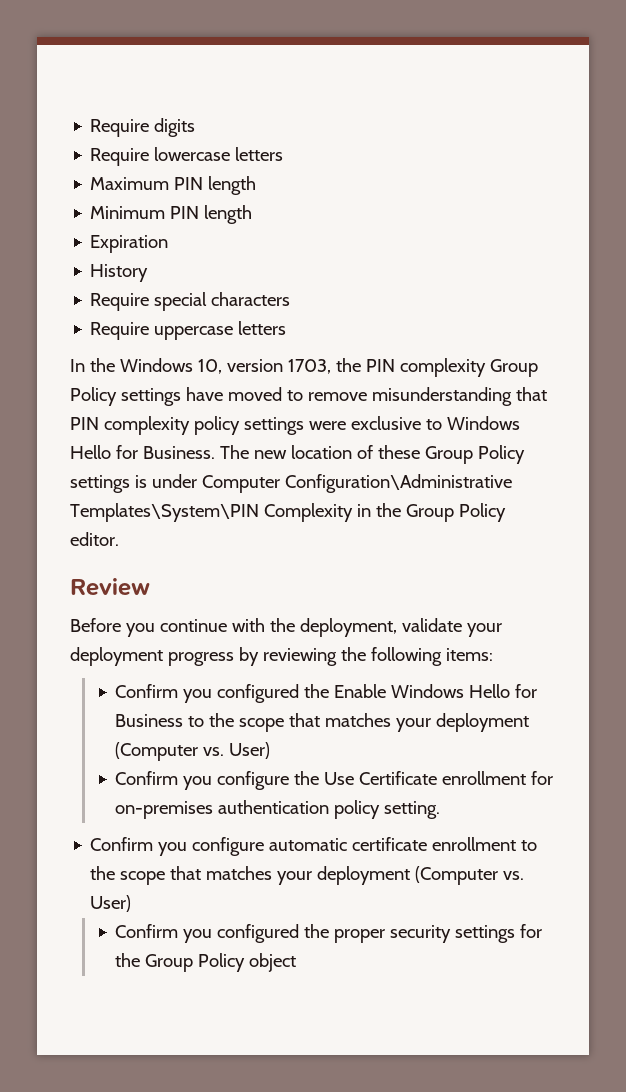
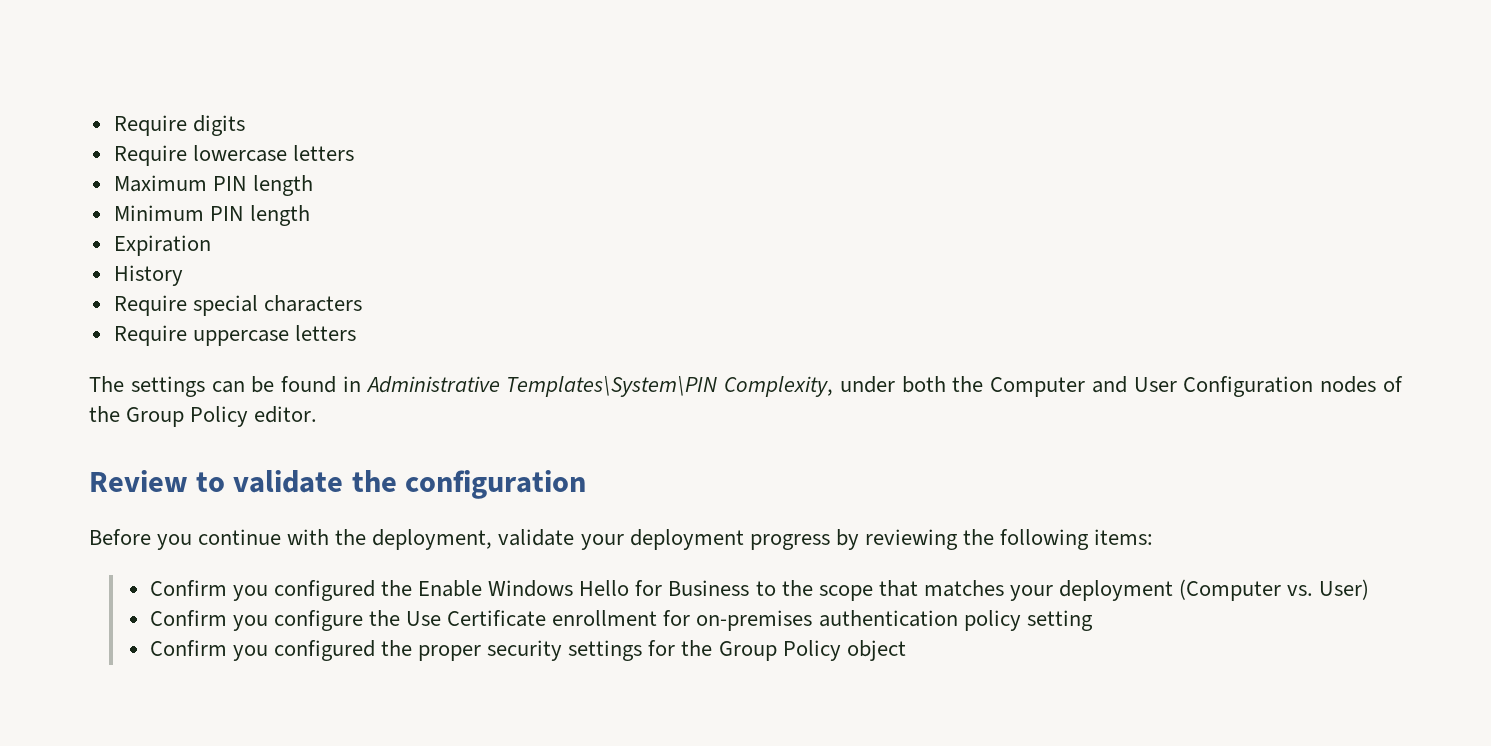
[70,358,538,377] [70,387,547,406] [70,416,520,435] [70,445,525,464] [70,474,512,493] [70,503,371,522] In the Windows 10, version 1703, the PIN complexity Group Policy settings have moved to remove misunderstanding that PIN complexity policy settings were exclusive to Windows Hello for Business. The new location of these Group Policy settings is under Computer Configuration\Administrative Templates\System\PIN Complexity in -> [89,376,1403,397] The settings can be found in Administrative Templates\System\PIN Complexity, under both the Computer and User Configuration nodes of
(150, 587) none -> [196,470,586,499] to validate the configuration
[384,801,441,819] [90,837,538,856] [90,866,525,885] [90,895,132,912] setting. // Confirm you configure automatic certificate enrollment to the scope that matches your deployment (Computer vs. User) -> [1026,610,1093,631] setting

